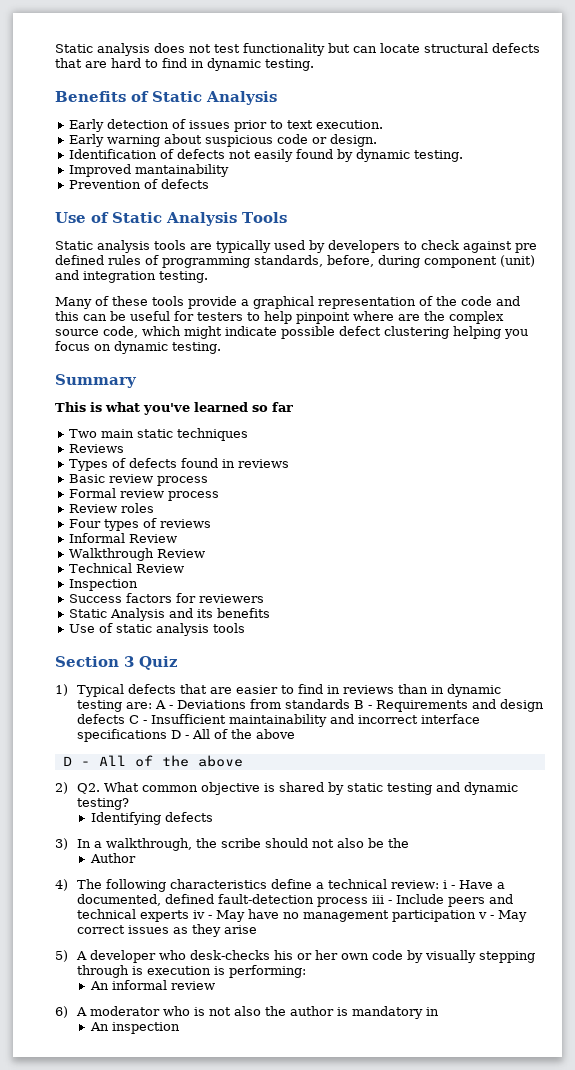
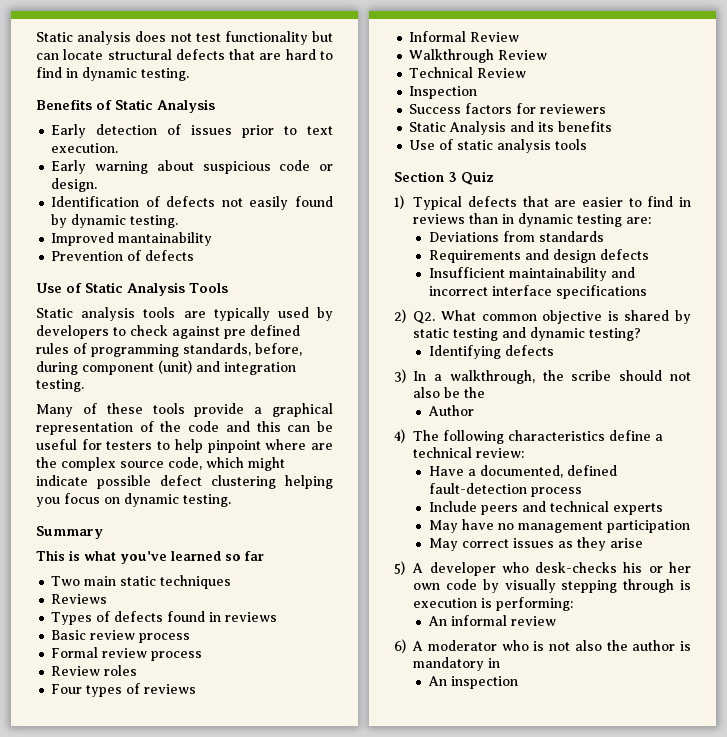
[154,700,173,709] A - -> (652, 220) //
[353,700,372,709] B - -> (604, 236) //
[128,715,147,724] C - -> (649, 254) //
[170,729,295,739] [62,755,243,767] D - All of the above // D - All of the above -> (647, 292) none
[442,880,455,889] i - -> (525, 453) //
[371,895,392,904] iii - -> (582, 492) //
[192,910,212,919] iv - -> (663, 509) //
[477,912,494,919] v - -> (690, 526) //

